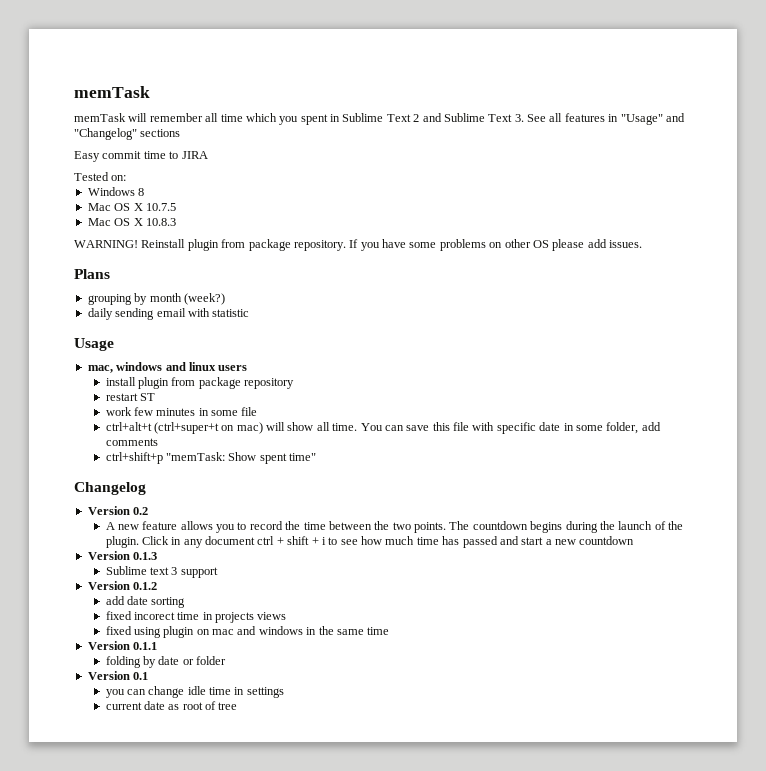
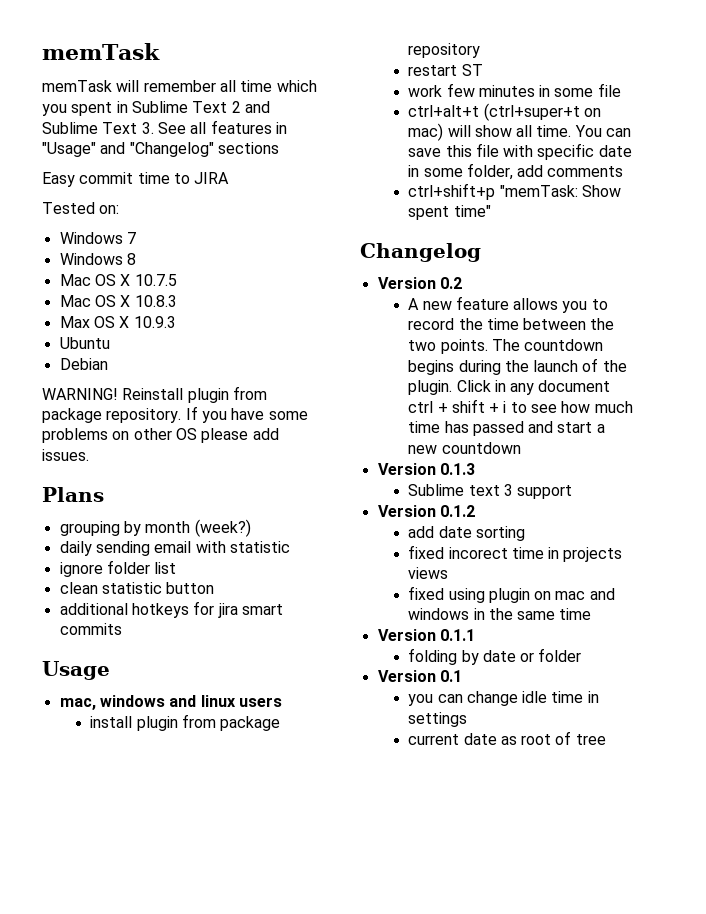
(127, 178) none -> [59,232,136,244] // Windows 7
(176, 222) none -> [59,316,176,328] [59,337,110,349] [59,358,108,370] // Max OS X 10.9.3 // Ubuntu // Debian
(250, 313) none -> [59,560,177,577] [59,582,215,594] [59,601,283,618] [59,623,122,635] // ignore folder list // clean statistic button // additional hotkeys for jira smart commits

